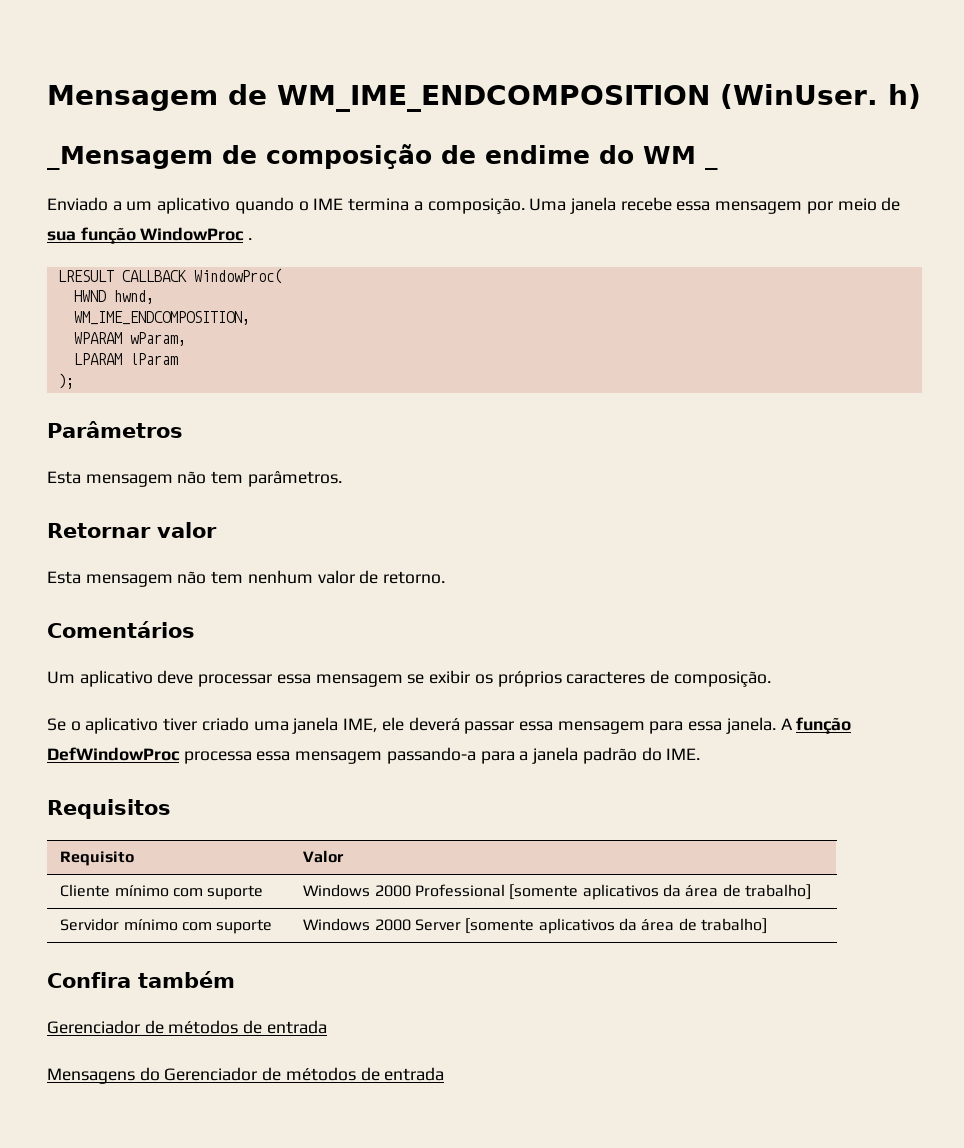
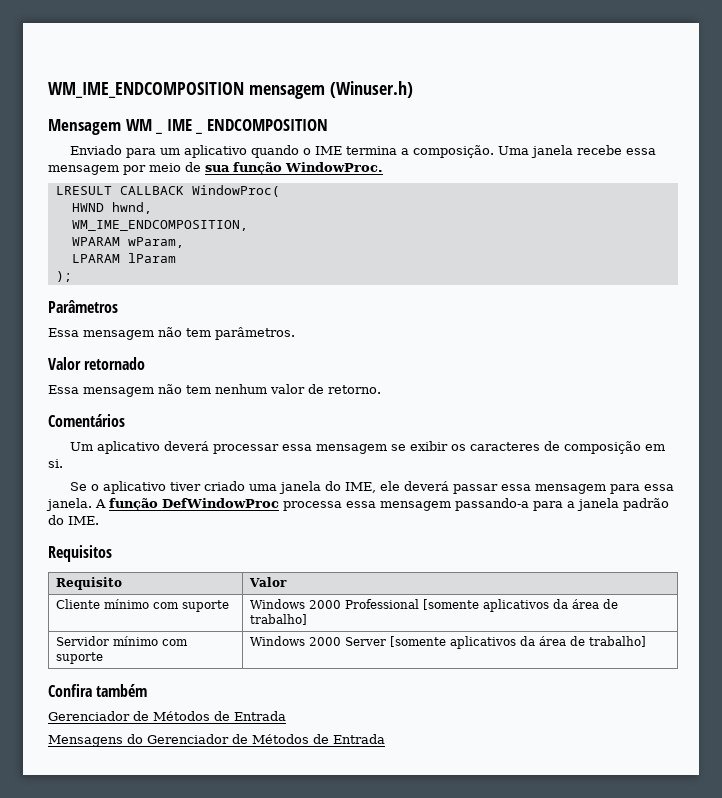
[47,84,921,112] [47,144,634,170] Mensagem de WM_IME_ENDCOMPOSITION (WinUser. h) // _Mensagem de composição de endime do -> [48,81,413,99] [48,119,121,135] WM_IME_ENDCOMPOSITION mensagem (Winuser.h) // Mensagem
(718, 167) none -> [166,119,192,131] [195,131,203,134] [206,119,328,131] IME _ ENDCOMPOSITION
[112,201,122,211] a -> [126,148,157,158] para
[140,227,253,241] WindowProc . -> [285,162,383,172] WindowProc.
[47,471,81,484] Esta -> [48,328,79,337] Essa
[47,522,217,538] [47,571,81,584] Retornar valor // Esta -> [48,357,146,370] [48,385,79,394] Valor retornado // Essa
[157,670,194,684] deve -> [164,441,210,451] deverá
[497,671,562,687] próprios -> (467, 447) none
[673,671,771,687] composição. -> [564,441,666,454] [48,459,63,468] composição em si.
(339, 725) none -> [325,481,342,491] do
[168,1020,327,1034] métodos de entrada -> [153,711,286,721] Métodos de Entrada
[285,1067,445,1081] métodos de entrada -> [252,734,385,744] Métodos de Entrada

